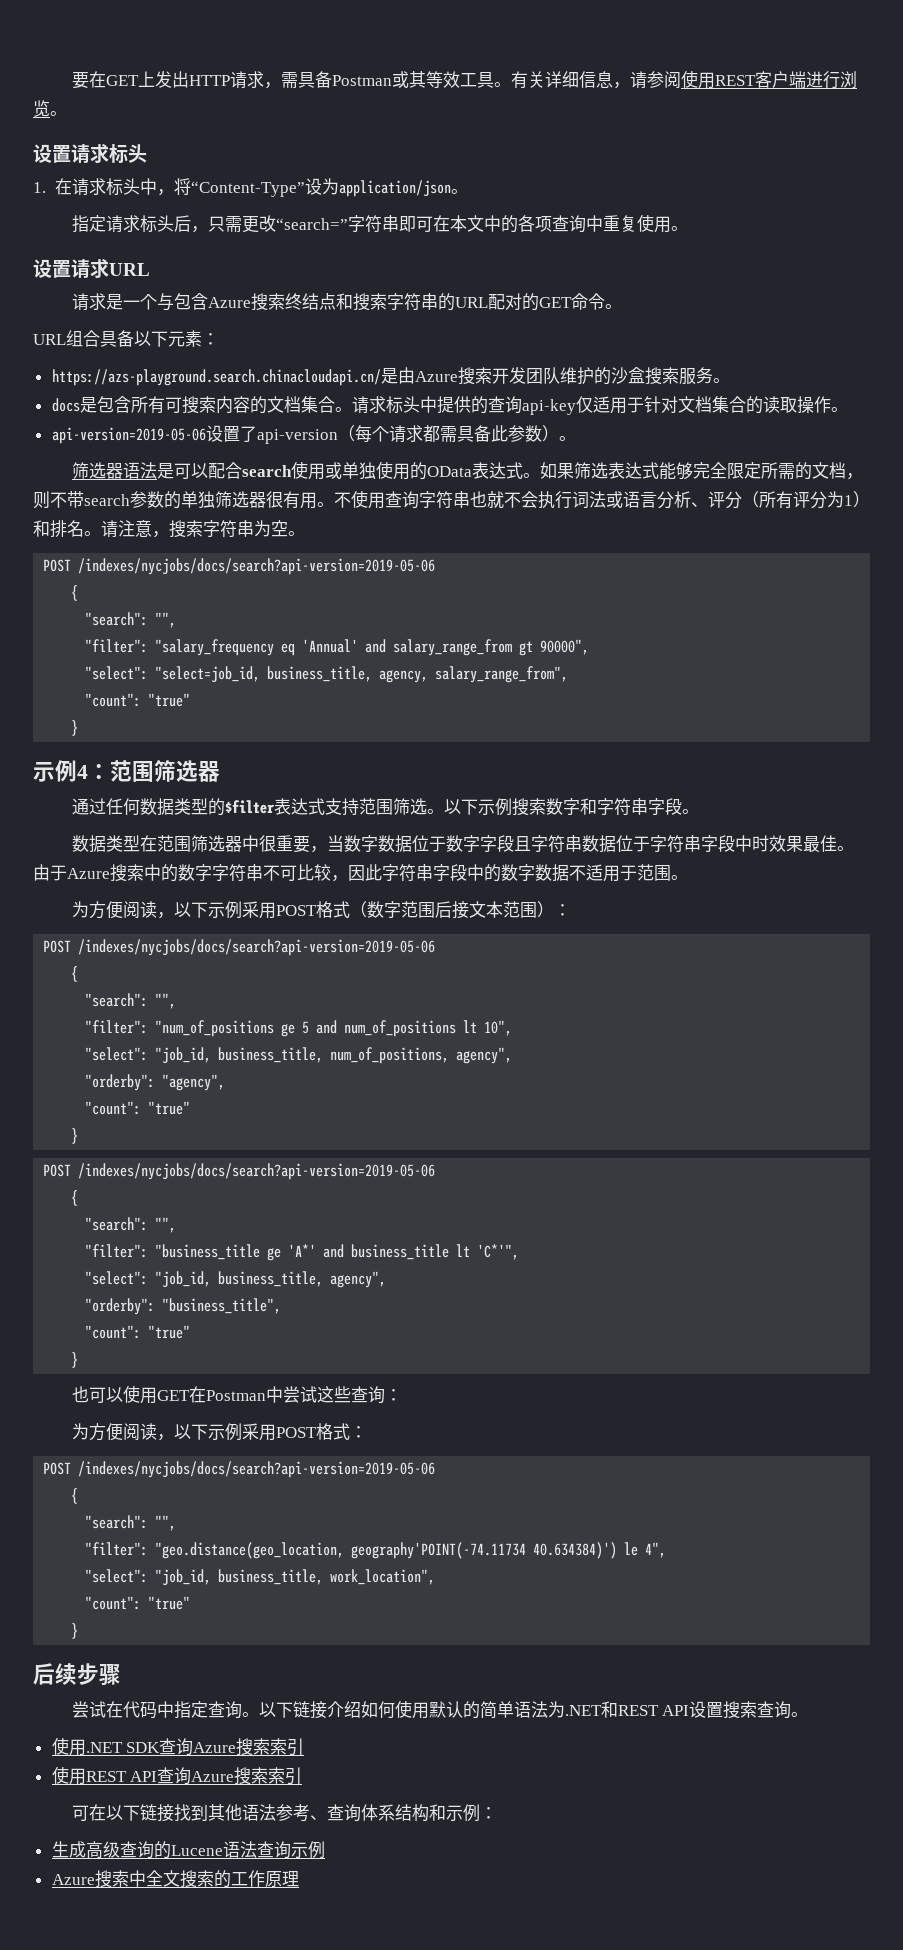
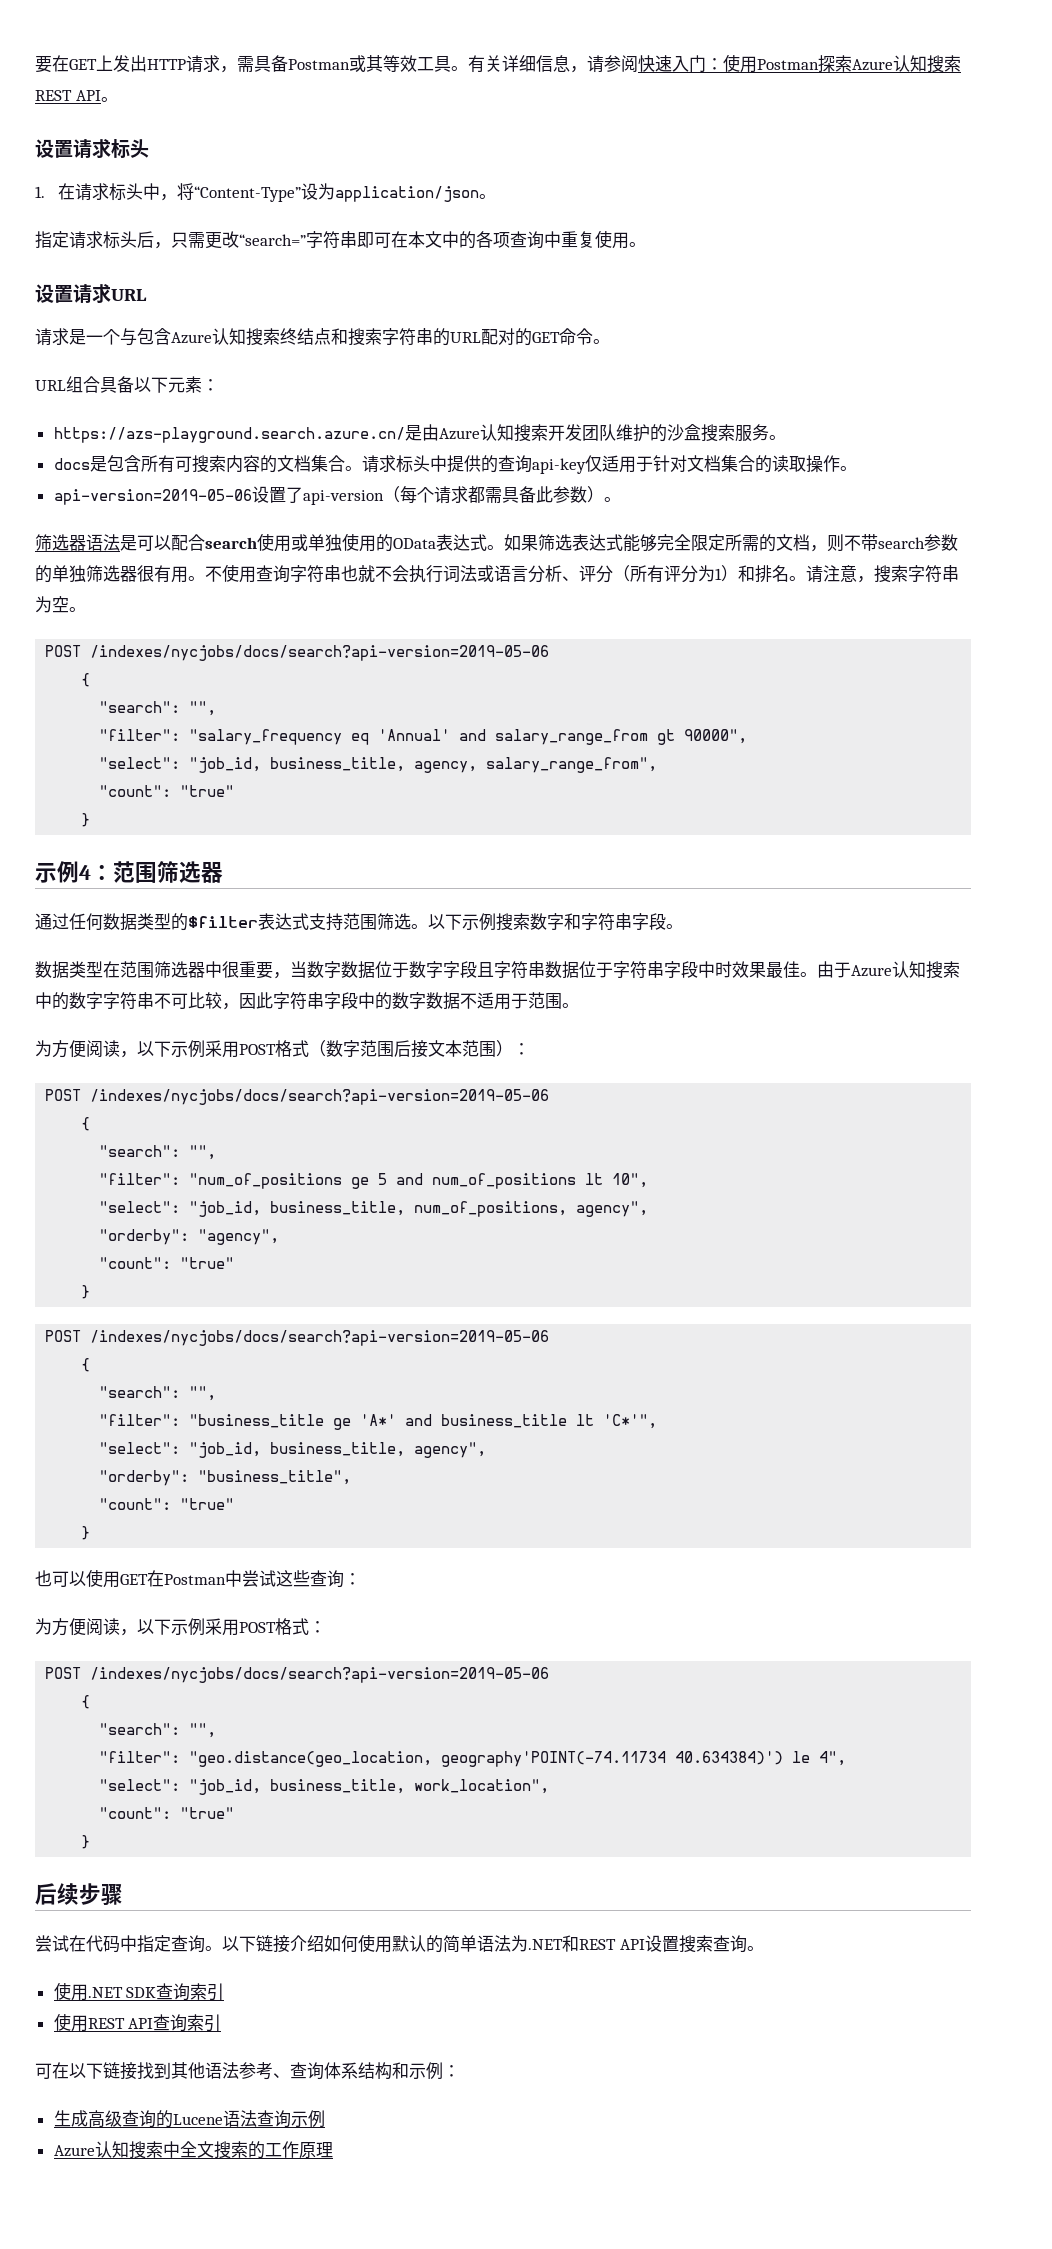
[680,70,857,89] [33,100,50,117] 使用REST客户端进行浏览 -> [638,54,961,73] [35,90,101,101] 快速入门：使用Postman探索Azure认知搜索REST API
(251, 302) none -> [212,328,246,345] 认知
[51,369,381,386] https://azs-playground.search.chinacloudapi.cn/ -> [53,427,405,443] https://azs-playground.search.azure.cn/
(458, 376) none -> [479,424,514,441] 认知
[155,666,261,683] "select=job_id, -> [189,757,262,773] "job_id,
(110, 873) none -> [892,961,926,978] 认知
[193,1738,271,1756] Azure搜索 -> (191, 1992) none
[191,1767,269,1785] Azure搜索 -> (188, 2023) none
(95, 1879) none -> [94,2141,129,2158] 认知

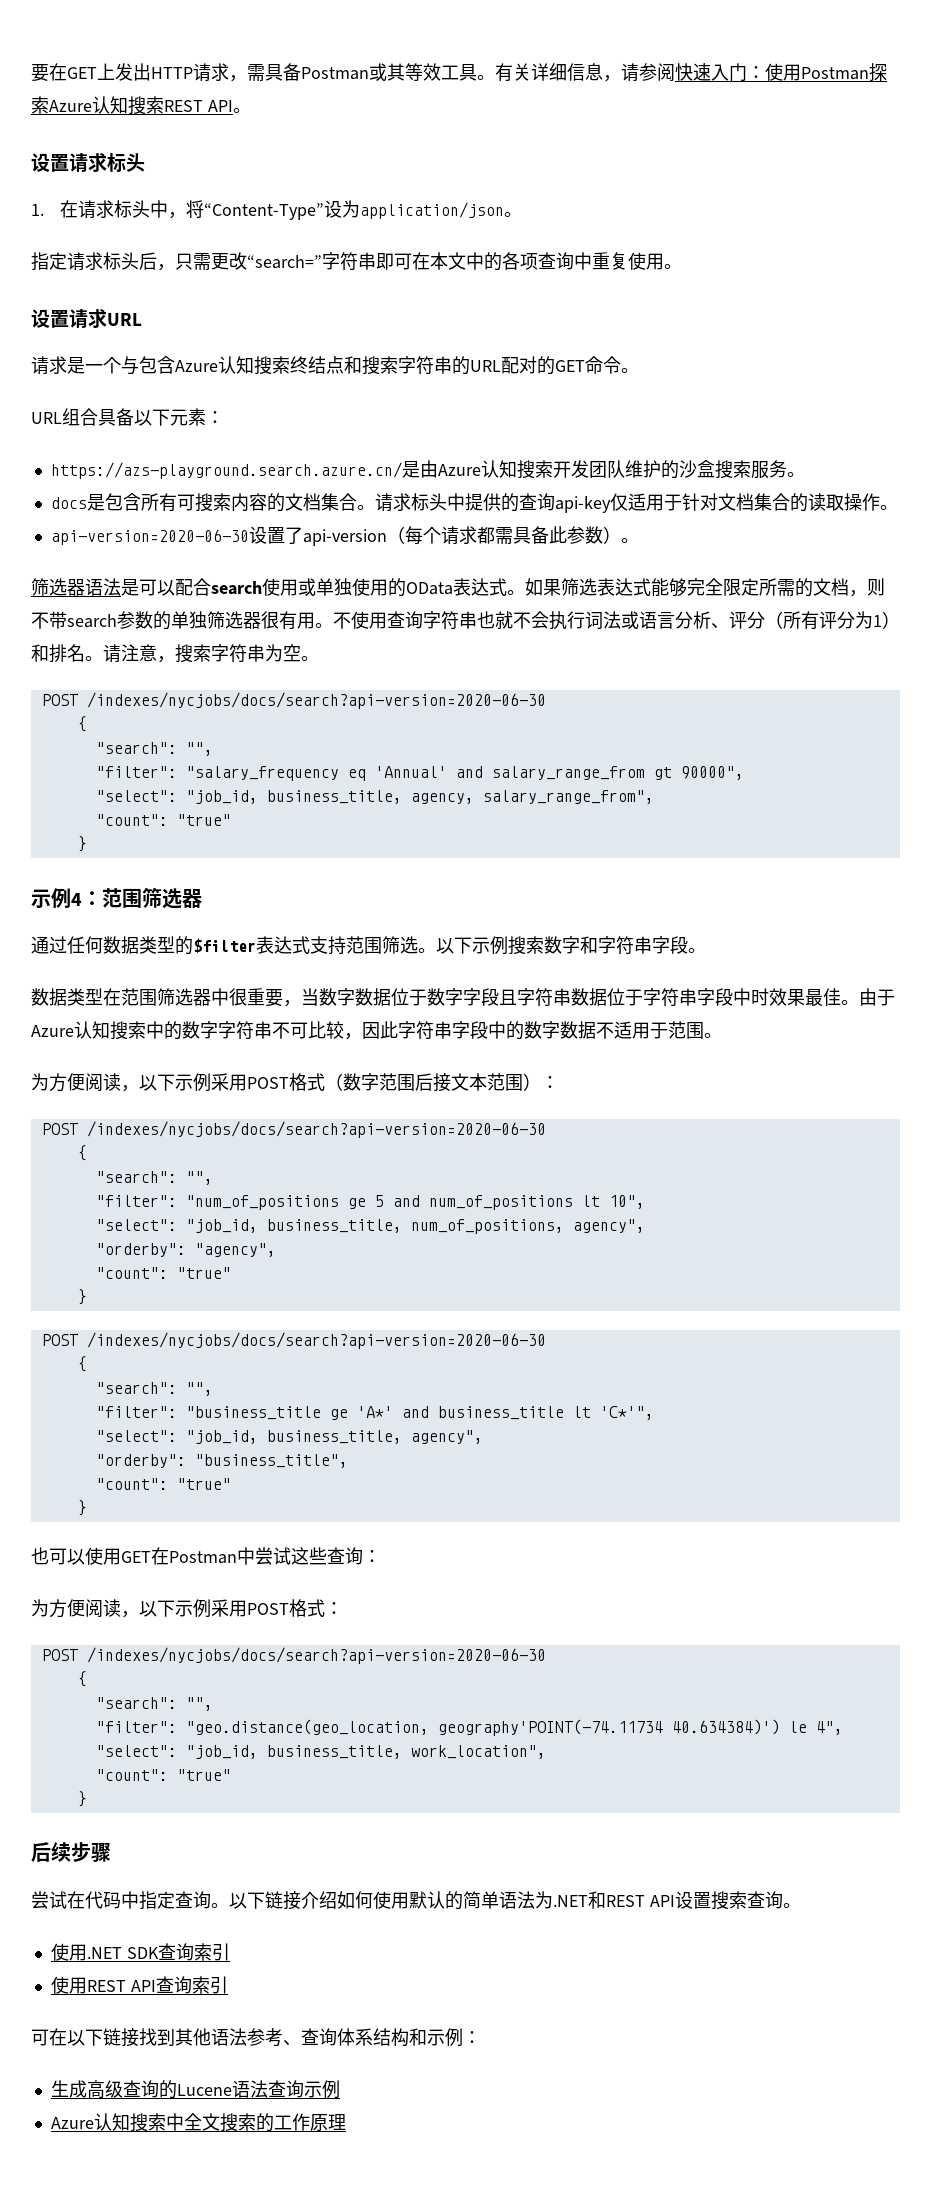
[53,489,252,505] api-version=2019-05-06 -> [50,529,249,545] api-version=2020-06-30
[90,645,550,661] /indexes/nycjobs/docs/search?api-version=2019-05-06 -> [86,692,546,709] /indexes/nycjobs/docs/search?api-version=2020-06-30
[90,1089,550,1105] /indexes/nycjobs/docs/search?api-version=2019-05-06 -> [86,1121,546,1138] /indexes/nycjobs/docs/search?api-version=2020-06-30
[90,1330,550,1346] /indexes/nycjobs/docs/search?api-version=2019-05-06 -> [86,1332,546,1349] /indexes/nycjobs/docs/search?api-version=2020-06-30
[90,1667,550,1683] /indexes/nycjobs/docs/search?api-version=2019-05-06 -> [86,1647,546,1664] /indexes/nycjobs/docs/search?api-version=2020-06-30

